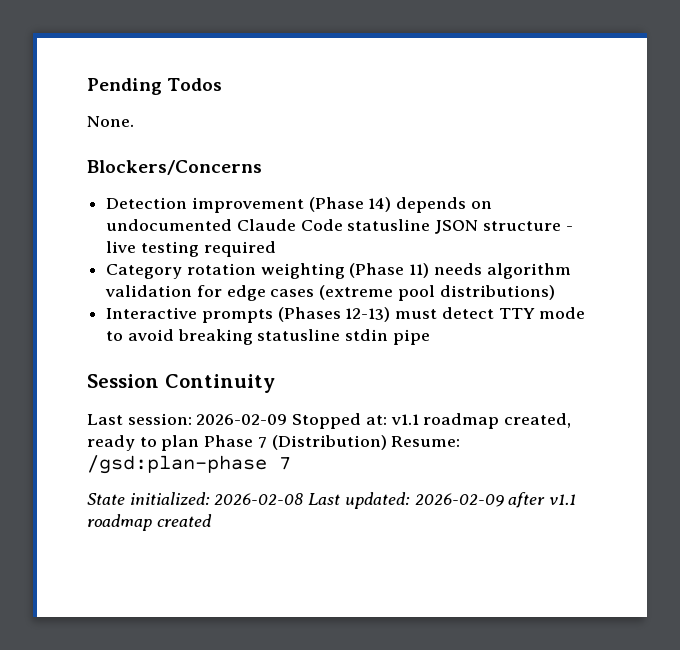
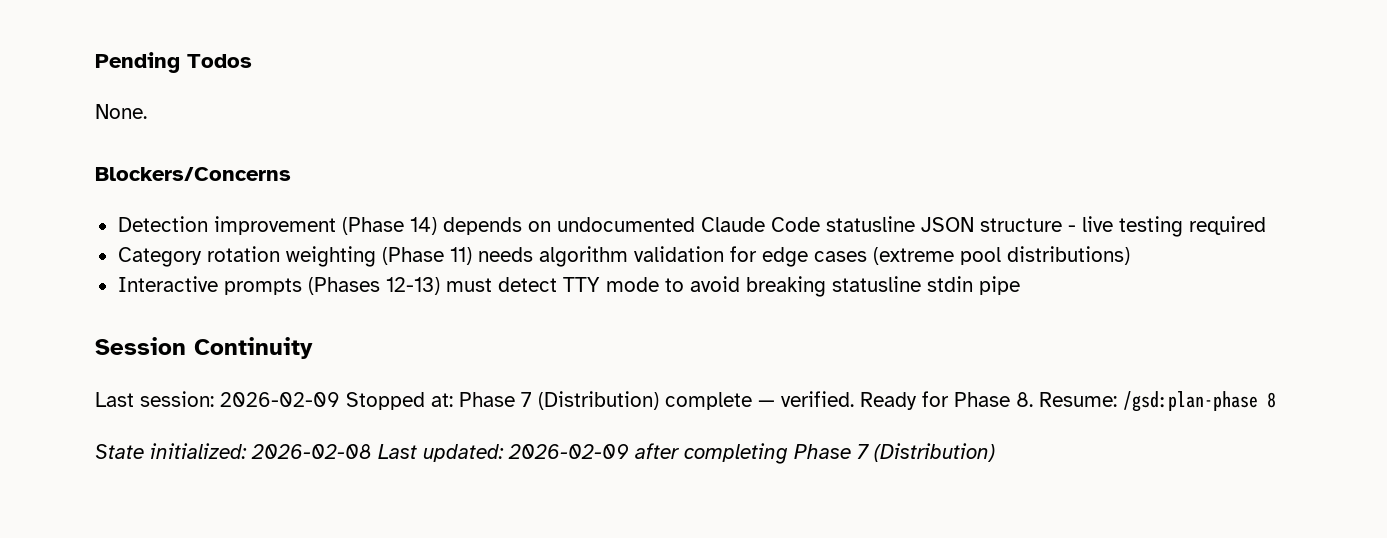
[390,413,572,429] [87,435,387,451] v1.1 roadmap created, ready to plan Phase 7 (Distribution) -> [459,391,1033,410] Phase 7 (Distribution) complete — verified. Ready for Phase 8.
[279,457,291,470] 7 -> [1267,392,1276,408] 8
[549,494,577,505] [87,514,212,531] v1.1 roadmap created -> [684,443,995,464] completing Phase 7 (Distribution)

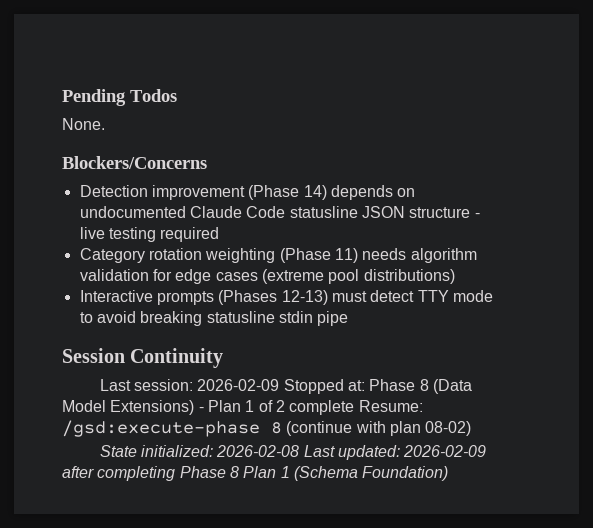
[521,391,1276,412] 7 (Distribution) complete — verified. Ready for Phase 8. Resume: /gsd:plan-phase 8 -> [419,379,472,394] [62,400,423,415] [62,420,472,437] 8 (Data Model Extensions) - Plan 1 of 2 complete Resume: /gsd:execute-phase 8 (continue with plan 08-02)
[857,443,995,462] 7 (Distribution) -> [229,466,449,481] 8 Plan 1 (Schema Foundation)

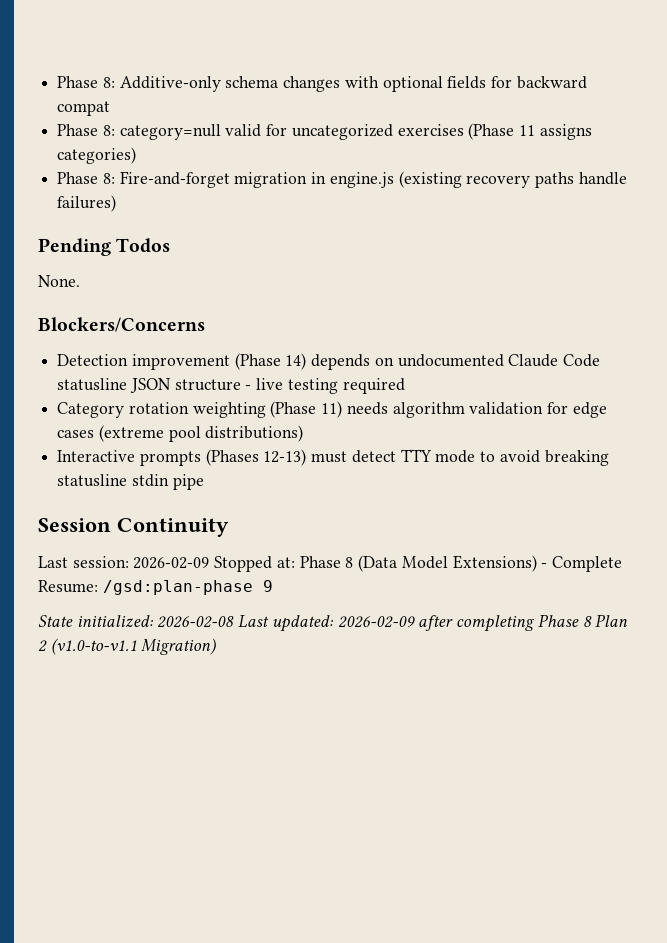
(62, 97) none -> [57,76,587,92] [57,101,111,116] [57,123,592,140] [57,147,137,164] [57,171,627,188] [57,195,117,212] Phase 8: Additive-only schema changes with optional fields for backward compat // Phase 8: category=null valid for uncategorized exercises (Phase 11 assigns categories) // Phase 8: Fire-and-forget migration in engine.js (existing recovery paths handle failures) //
[207,400,423,415] [62,420,472,437] Plan 1 of 2 complete Resume: /gsd:execute-phase 8 (continue with plan 08-02) -> [551,556,622,572] [38,580,273,595] Complete Resume: /gsd:plan-phase 9
[280,466,449,481] 1 (Schema Foundation) -> [38,638,217,655] 2 (v1.0-to-v1.1 Migration)

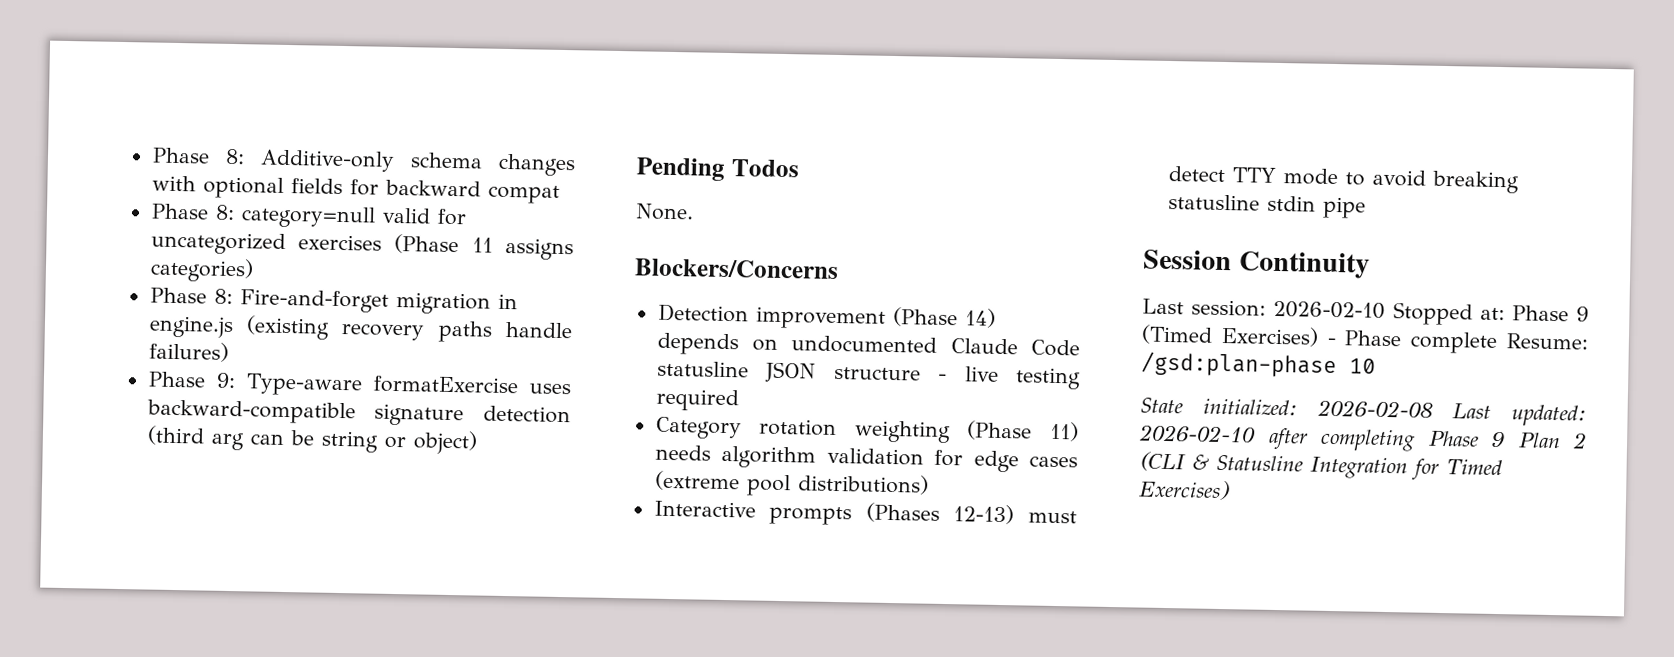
(117, 203) none -> [147,371,571,397] [146,399,571,427] [146,425,478,455] // Phase 9: Type-aware formatExercise uses backward-compatible signature detection (third arg can be string or object)
[133,557,210,569] 2026-02-09 -> [1273,300,1386,319] 2026-02-10
[345,555,622,572] 8 (Data Model Extensions) - Complete -> [1576,306,1589,322] [1141,324,1499,354] 9 (Timed Exercises) - Phase complete
[262,580,273,592] 9 -> [1349,358,1376,374] 10
[337,616,416,628] 2026-02-09 -> [1139,424,1256,443] 2026-02-10
[582,616,592,627] 8 -> [1491,431,1505,448] 9
[50,638,217,655] (v1.0-to-v1.1 Migration) -> [1139,451,1503,480] [1138,479,1230,501] (CLI & Statusline Integration for Timed Exercises)

